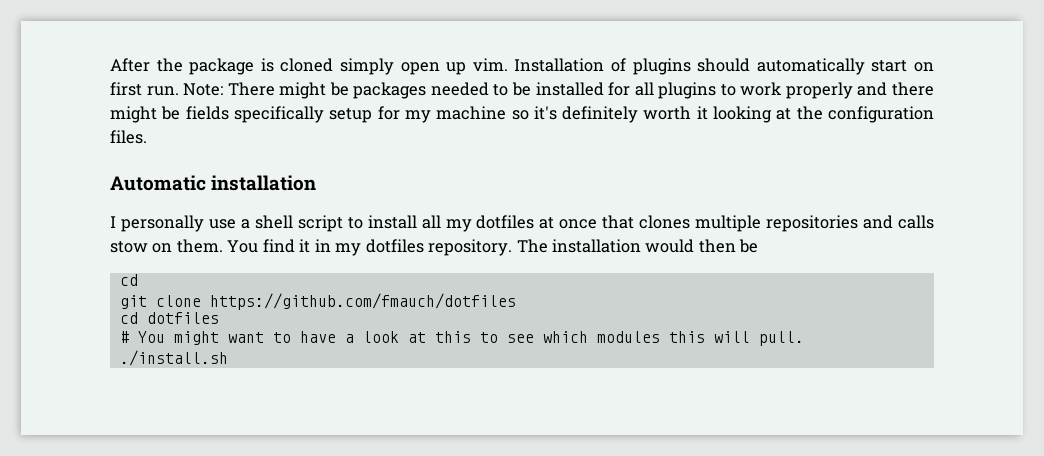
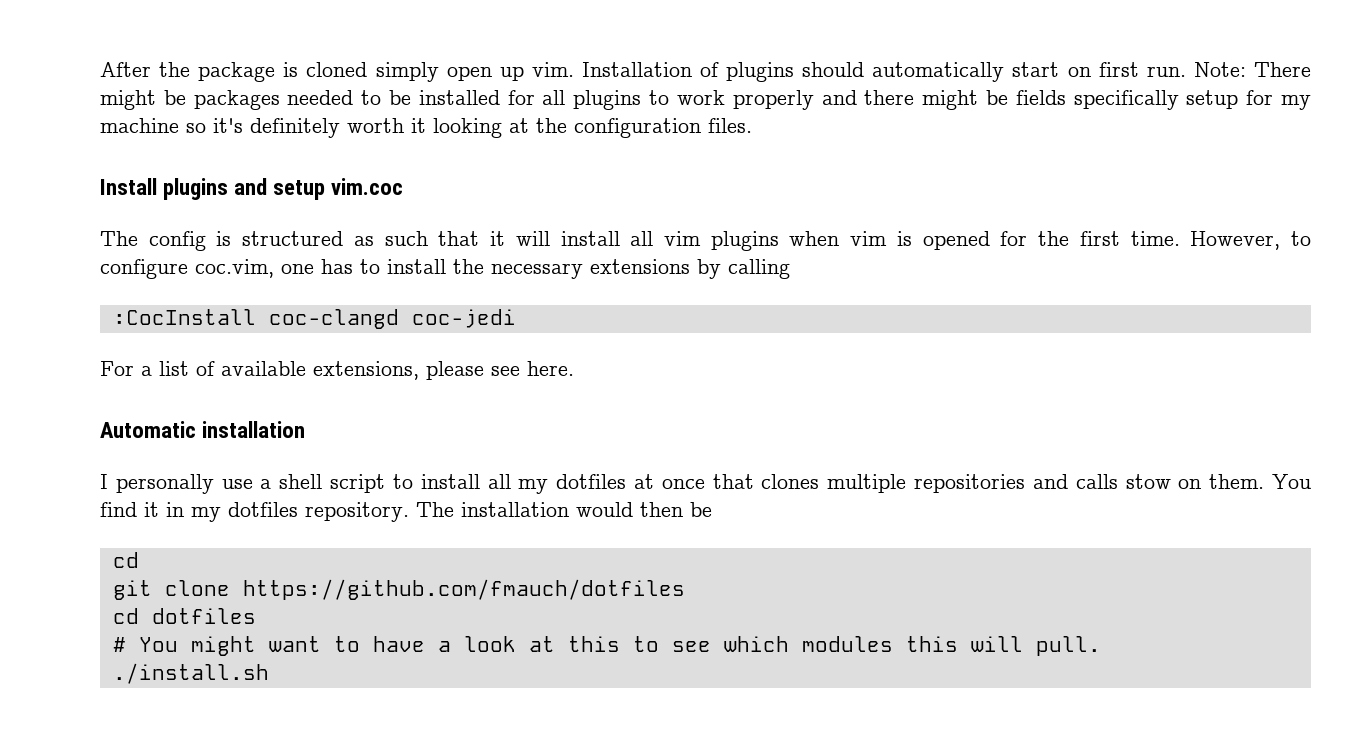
(147, 137) none -> [100,178,404,200] [100,231,1312,251] [100,259,790,279] [112,309,516,329] [100,361,574,380] // Install plugins and setup vim.coc // The config is structured as such that it will install all vim plugins when vim is opened for the first time. However, to configure coc.vim, one has to install the necessary extensions by calling // :CocInstall coc-clangd coc-jedi // For a list of available extensions, please see here.

